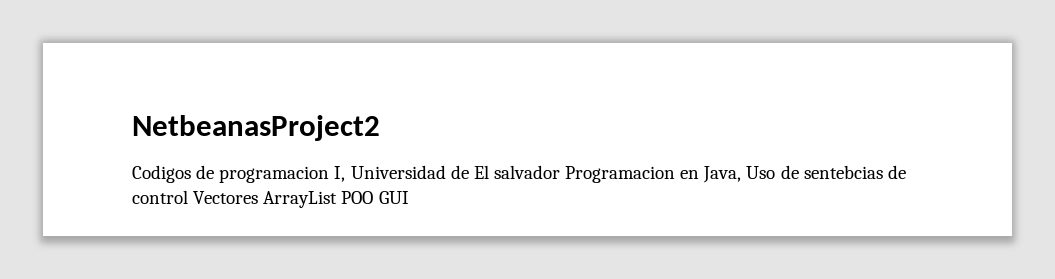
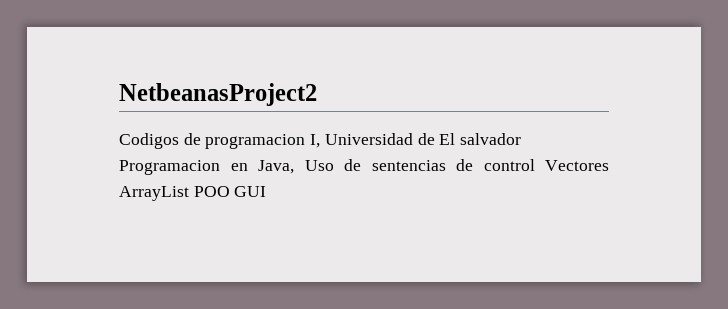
[803,165,883,179] sentebcias -> [371,160,446,171] sentencias

